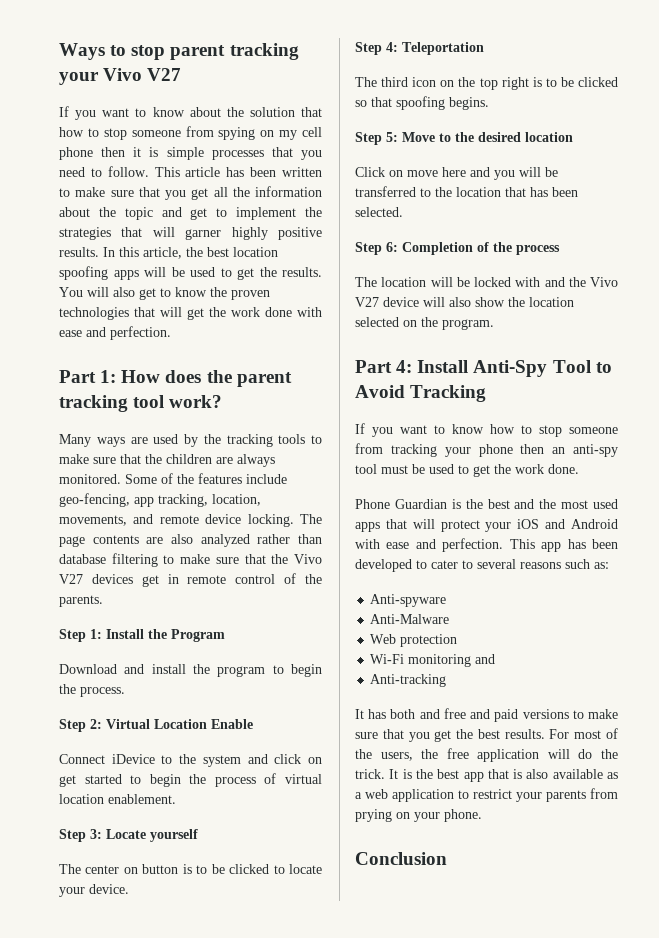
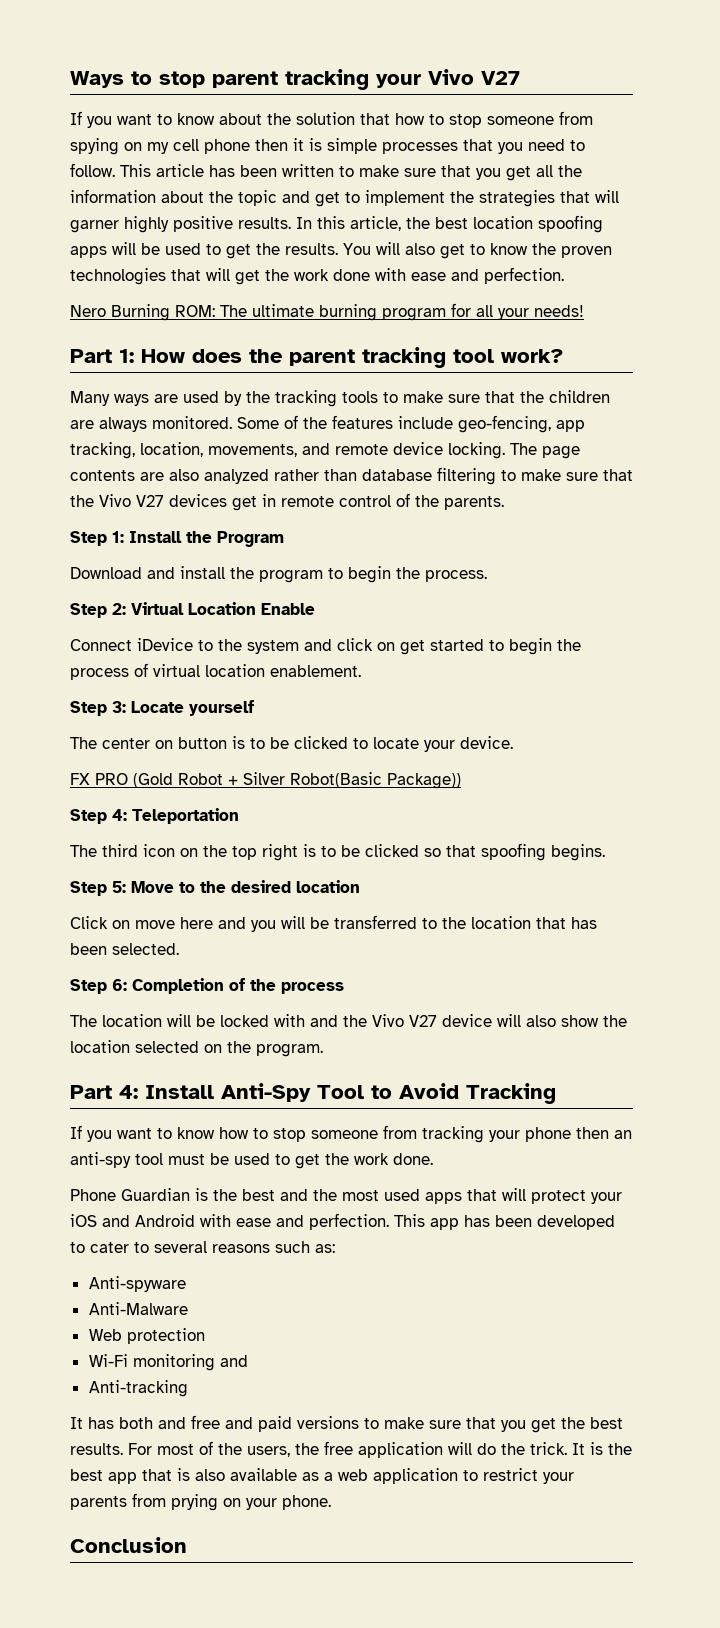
(171, 333) none -> [70,303,584,321] // Nero Burning ROM: The ultimate burning program for all your needs!
(129, 889) none -> [70,772,461,789] // FX PRO (Gold Robot + Silver Robot(Basic Package))

